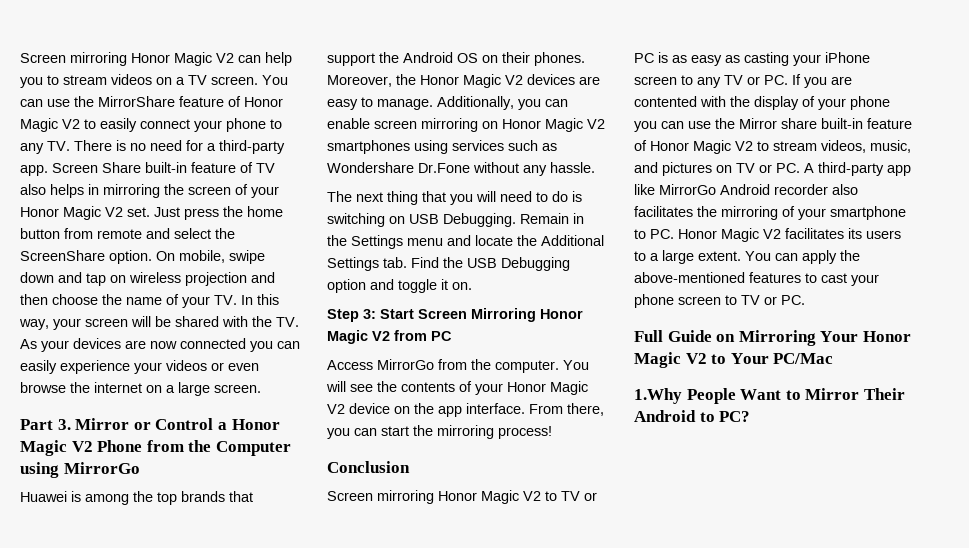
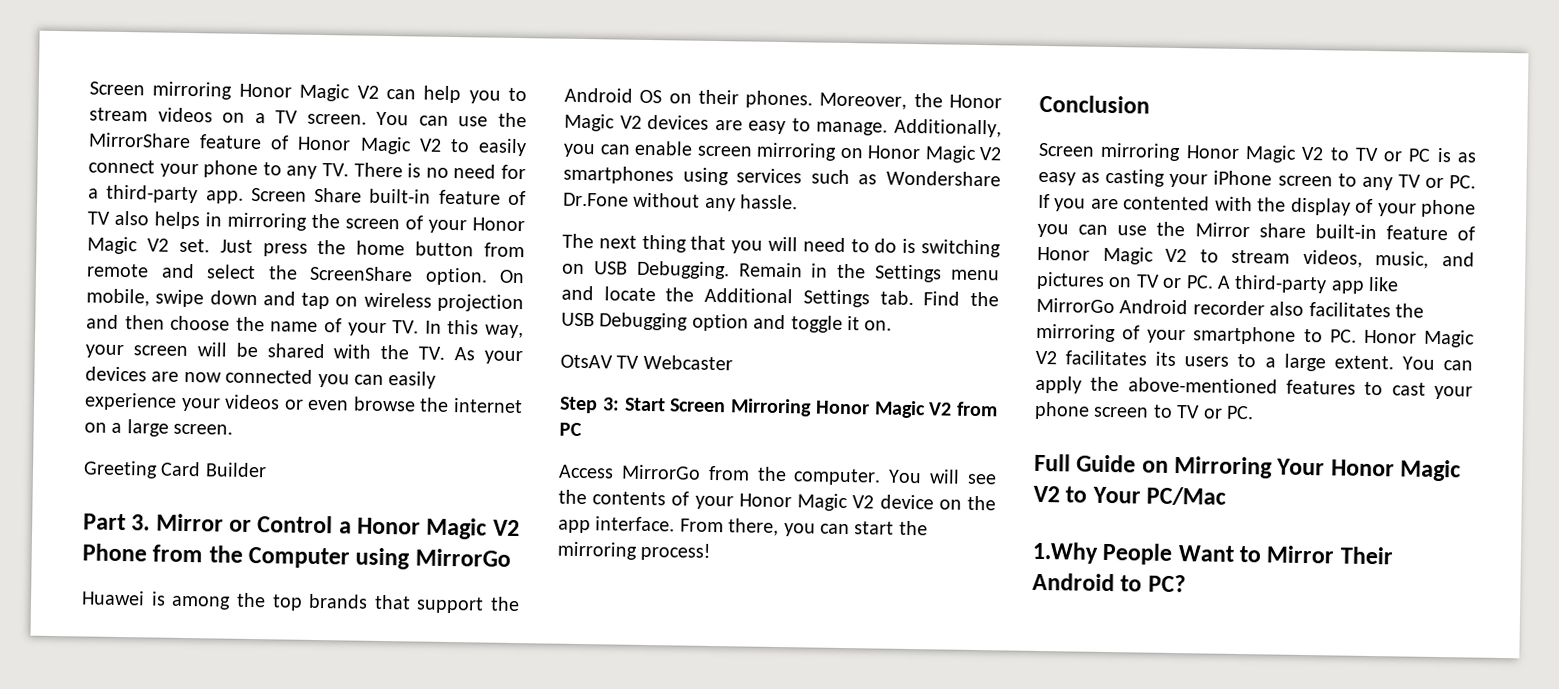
(261, 388) none -> [83,460,267,479] // Greeting Card Builder
(472, 286) none -> [560,354,733,371] // OtsAV TV Webcaster

